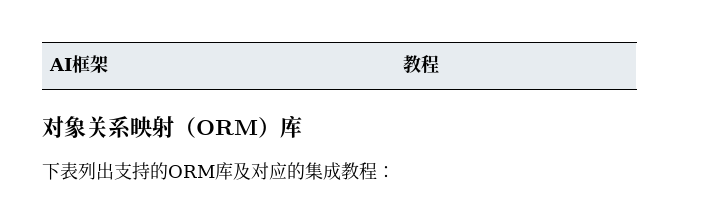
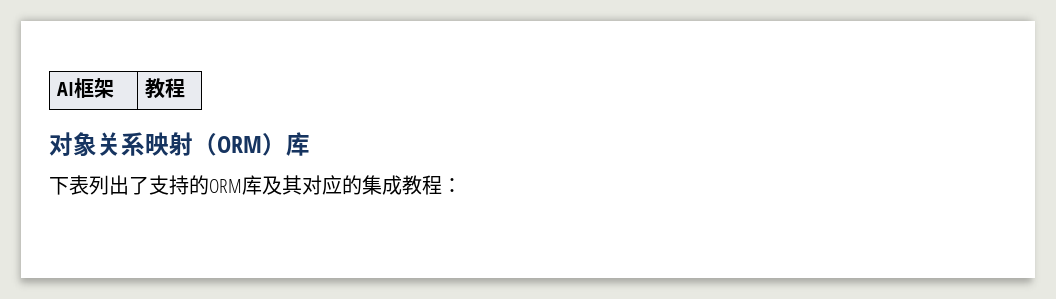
(114, 171) none -> [129,176,149,195] 了
(251, 171) none -> [282,175,302,195] 其

